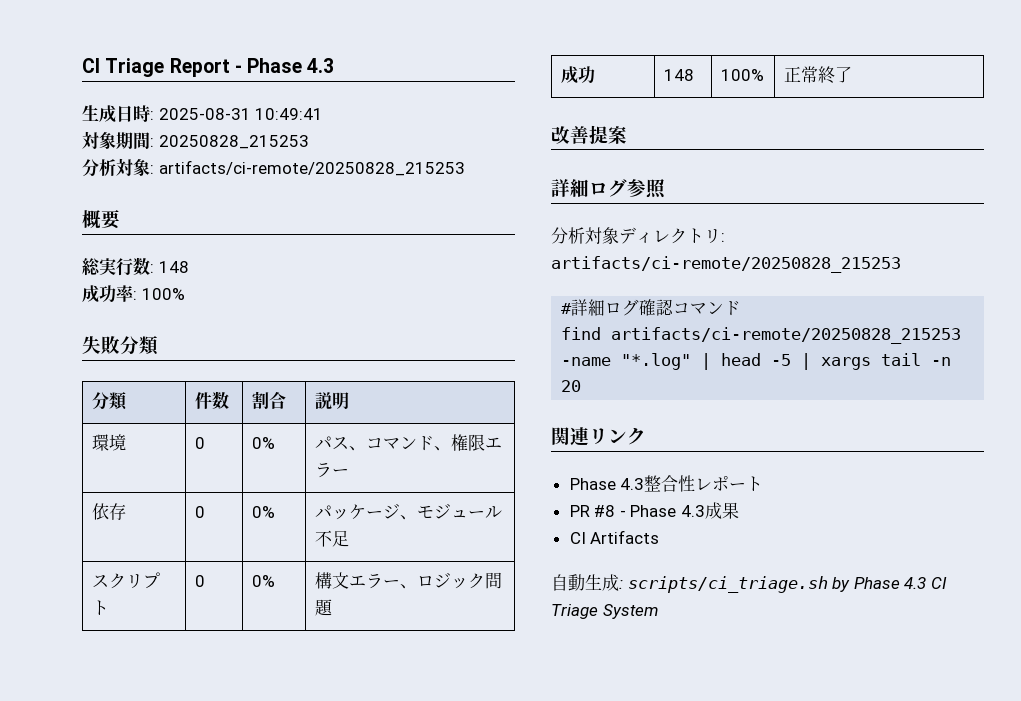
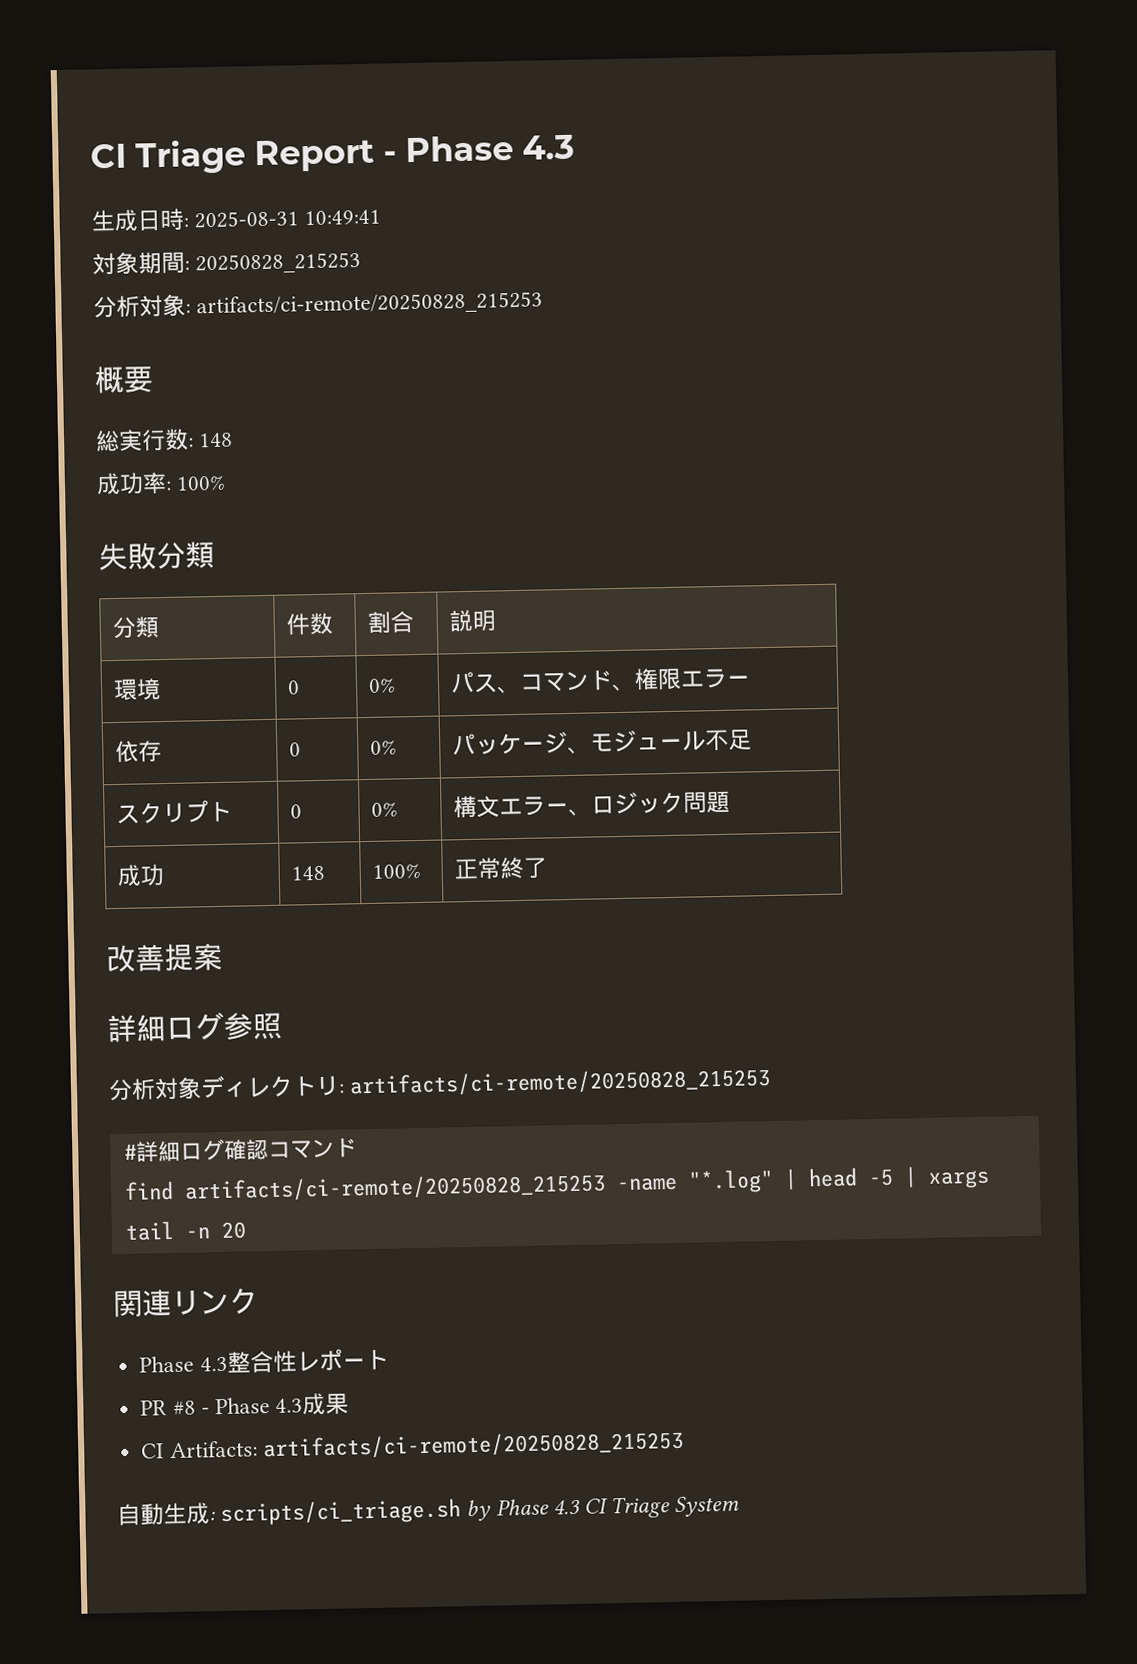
[590,530,660,544] Artifacts -> [169,1429,684,1461] Artifacts: artifacts/ci-remote/20250828_215253

